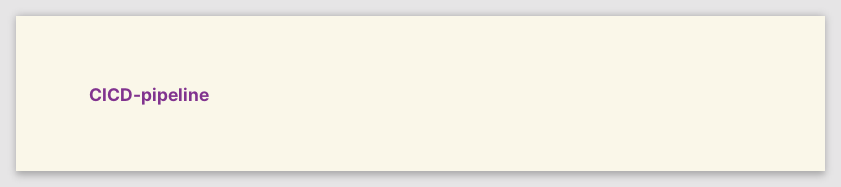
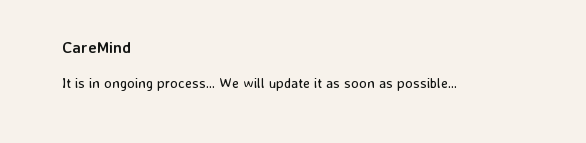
[89,87,209,105] CICD-pipeline -> [62,42,131,53] [62,78,457,91] CareMind // It is in ongoing process... We will update it as soon as possible...

